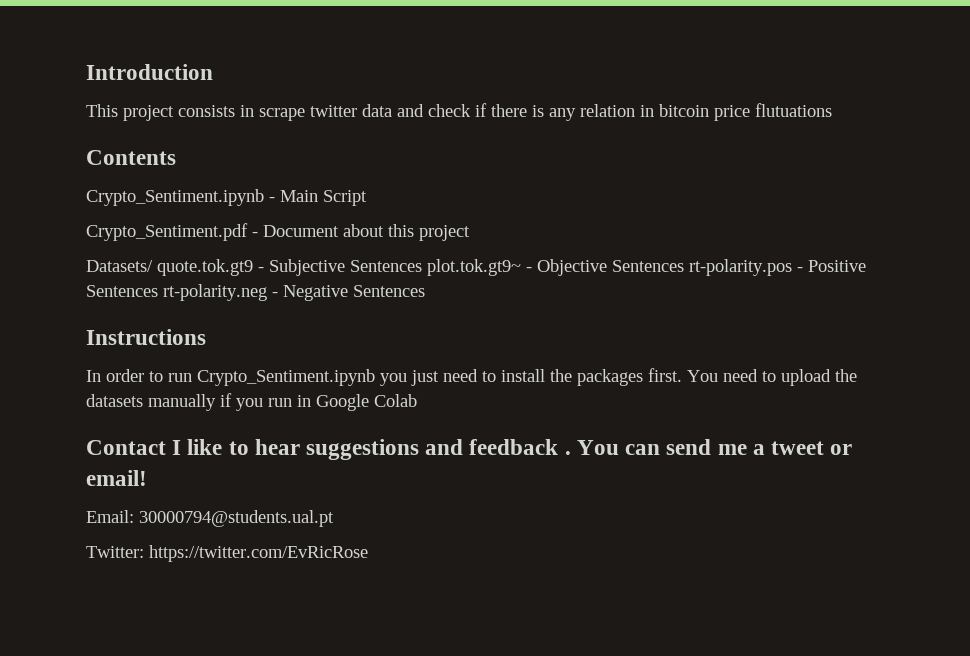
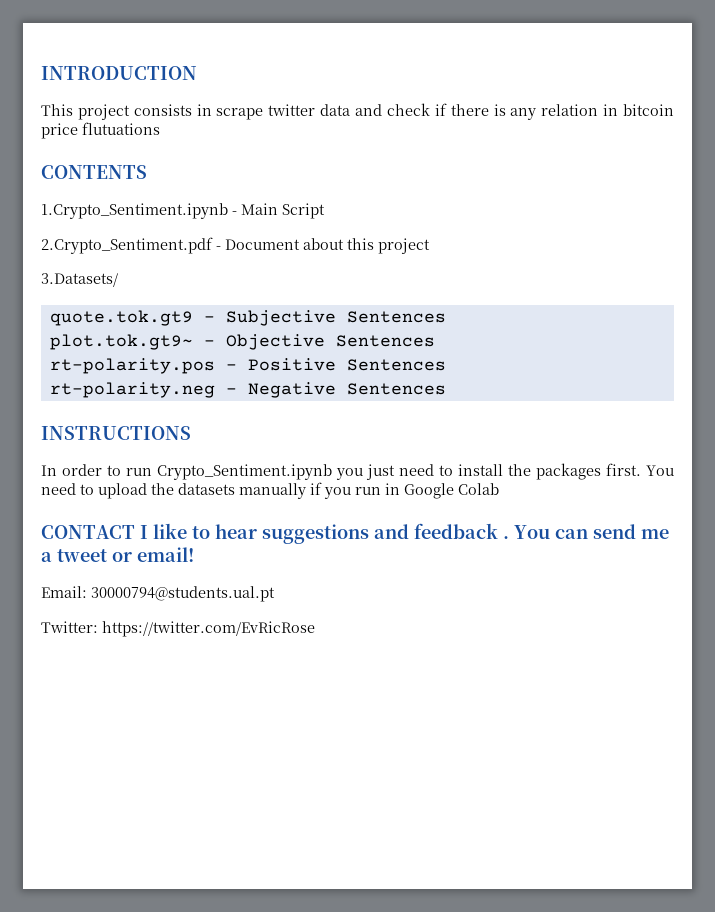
[86,64,213,80] Introduction -> [41,66,197,80] INTRODUCTION
[86,150,176,165] [86,189,264,206] Contents // Crypto_Sentiment.ipynb -> [41,165,147,179] [41,203,228,219] CONTENTS // 1.Crypto_Sentiment.ipynb
[86,223,248,241] Crypto_Sentiment.pdf -> [41,237,213,254] 2.Crypto_Sentiment.pdf
[86,260,153,272] Datasets/ -> [41,273,118,287] 3.Datasets/ //
(422, 266) none -> (446, 317) //
(684, 266) none -> (435, 341) //
(158, 291) none -> (446, 365) //
[86,329,206,345] Instructions -> [41,426,191,440] INSTRUCTIONS
[86,440,166,455] Contact -> [41,525,135,539] CONTACT

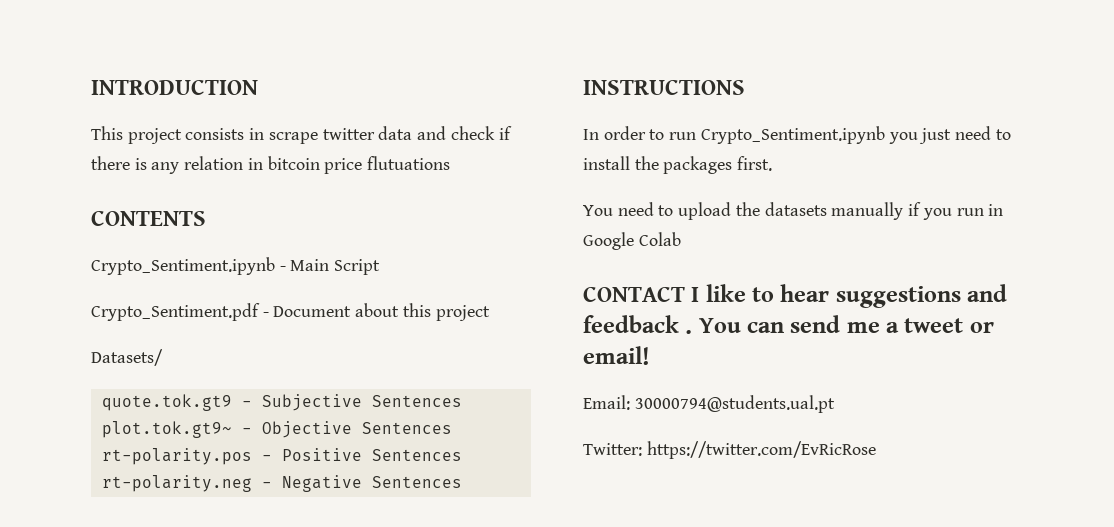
[41,203,228,219] 1.Crypto_Sentiment.ipynb -> [91,257,275,275] Crypto_Sentiment.ipynb
[41,237,213,254] 2.Crypto_Sentiment.pdf -> [91,303,260,321] Crypto_Sentiment.pdf
[41,273,118,287] 3.Datasets/ -> [91,349,163,366] Datasets/
(641, 469) none -> (773, 163) //

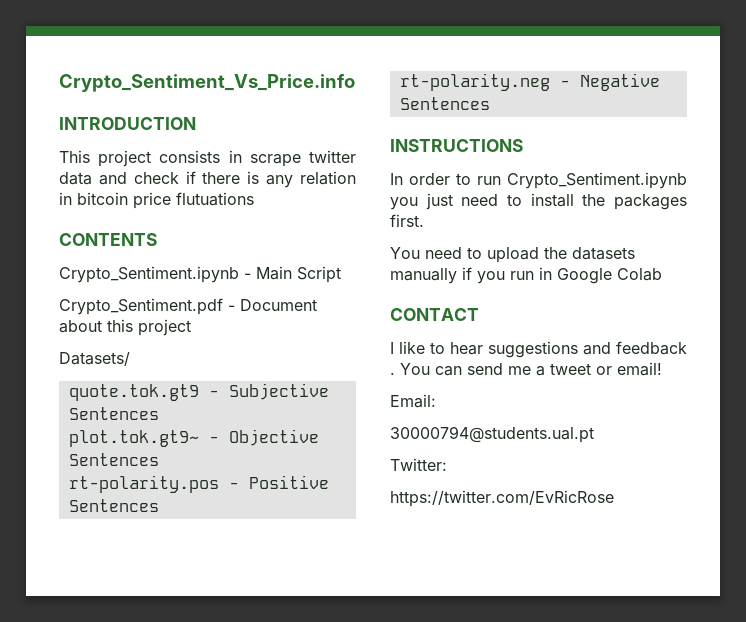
(91, 87) none -> [59,74,355,92] Crypto_Sentiment_Vs_Price.info //
(685, 294) none -> (479, 314) //
(630, 402) none -> (436, 401) //
(642, 449) none -> (447, 464) //

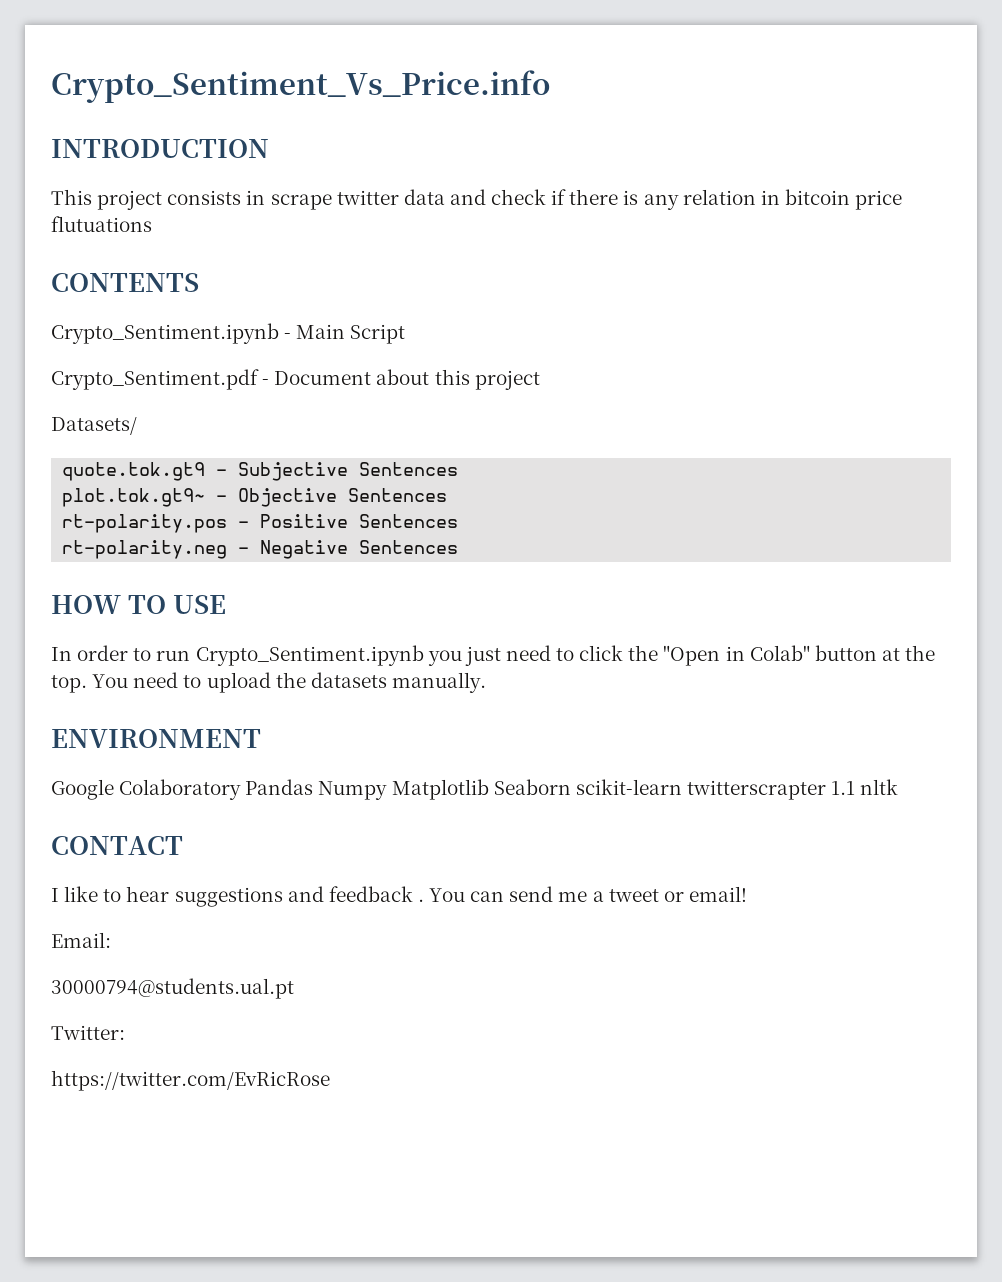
[390,139,523,152] INSTRUCTIONS -> [51,595,226,614] HOW TO USE
[530,193,687,210] [390,214,424,227] install the packages first. // -> [579,645,936,666] [51,675,87,693] click the "Open in Colab" button at the top.
[390,267,662,284] manually if you run in Google Colab -> [391,672,486,693] [51,729,261,748] [51,779,899,800] manually. // ENVIRONMENT // Google Colaboratory Pandas Numpy Matplotlib Seaborn scikit-learn twitterscrapter 1.1 nltk

